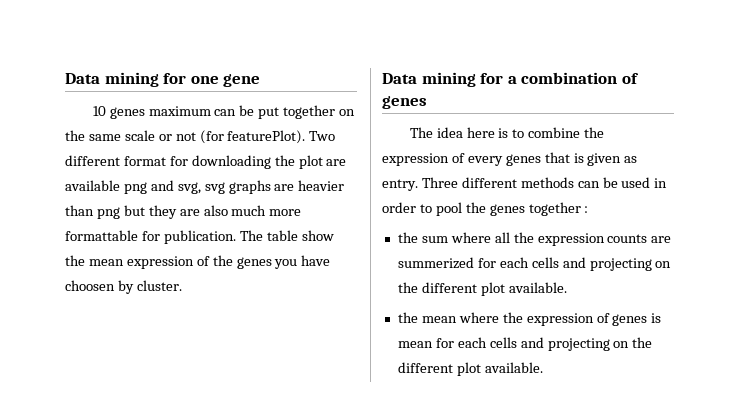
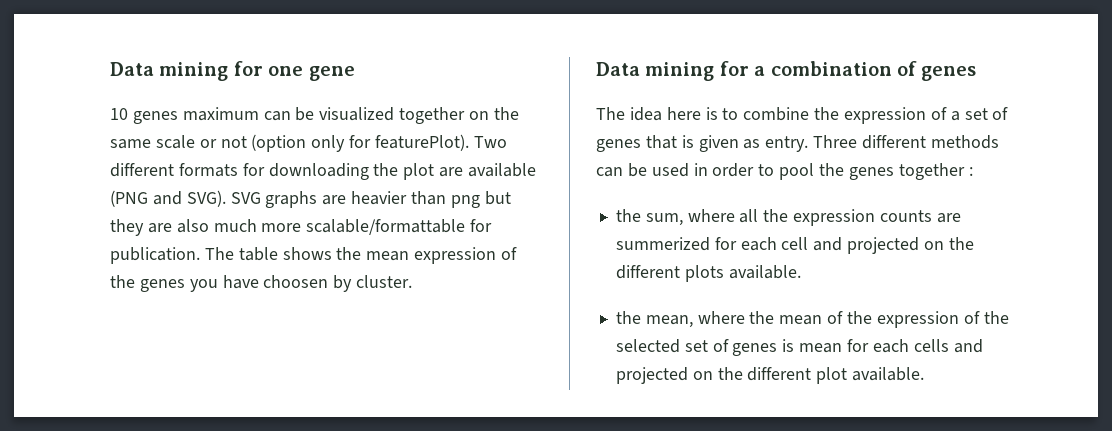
[258,107,280,119] put -> [319,107,395,121] visualized
[199,130,224,144] (for -> [251,134,372,152] (option only for
[123,156,166,166] format -> [178,163,238,177] formats
[123,180,225,194] png and svg, svg -> [110,190,261,207] (PNG and SVG). SVG
[65,230,138,241] formattable -> [306,219,466,235] scalable/formattable
[301,230,334,241] show -> [282,247,332,260] shows
[467,156,503,166] every -> [950,107,1009,121] a set of
[421,236,448,243] sum -> [645,213,683,226] sum,
[531,257,672,271] [397,282,505,296] cells and projecting on the different plot -> [781,237,974,254] [615,265,724,282] cell and projected on the different plots
[421,316,457,323] mean -> [645,315,693,328] mean,
[526,313,594,326] expression -> [779,311,1009,328] [615,339,708,353] mean of the expression of the selected set
[547,338,610,351] projecting -> [615,367,688,384] projected

